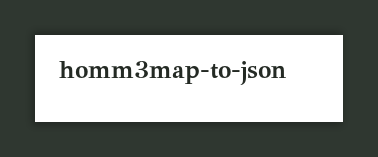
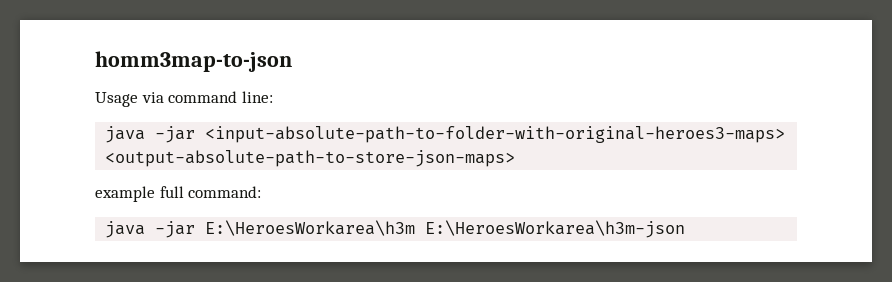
(286, 73) none -> [95,91,273,107] [105,126,786,143] [105,150,516,167] [95,186,262,202] [105,220,686,238] // Usage via command line: // java -jar <input-absolute-path-to-folder-with-original-heroes3-maps> <output-absolute-path-to-store-json-maps> // example full command: // java -jar E:\HeroesWorkarea\h3m E:\HeroesWorkarea\h3m-json

